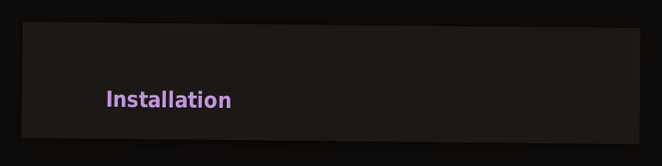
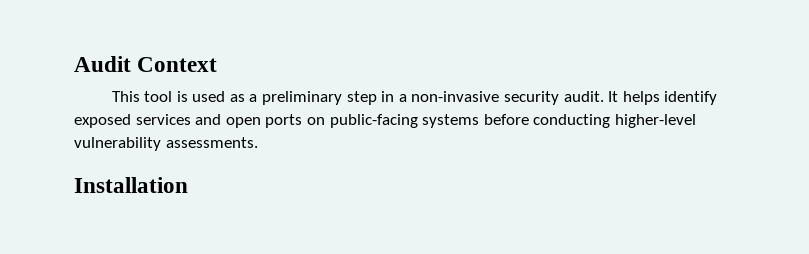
(105, 99) none -> [74,56,218,72] [111,91,718,105] [74,114,696,128] [74,137,258,151] Audit Context // This tool is used as a preliminary step in a non-invasive security audit. It helps identify exposed services and open ports on public-facing systems before conducting higher-level vulnerability assessments. //

